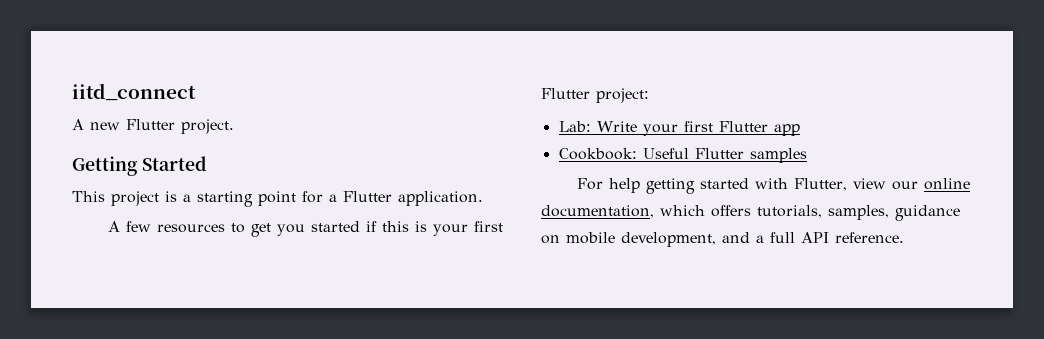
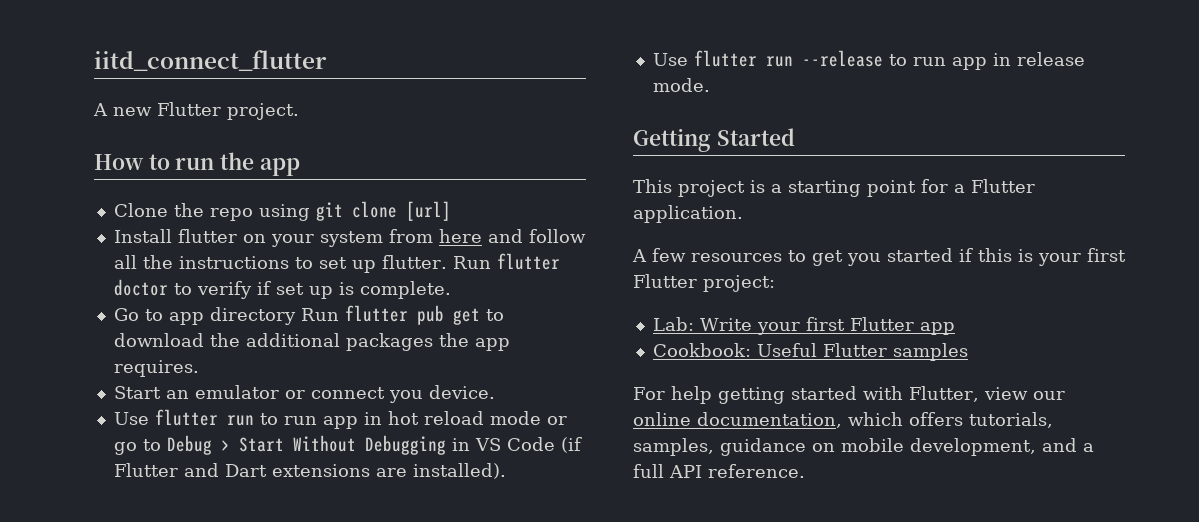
[72,83,196,101] iitd_connect -> [94,50,327,71] iitd_connect_flutter
(234, 126) none -> [94,152,300,176] [113,201,451,221] [113,229,586,247] [113,253,560,273] [113,279,451,299] [113,305,504,325] [113,333,510,351] [113,360,199,377] [113,385,495,403] [113,409,567,429] [113,435,582,455] [113,463,506,479] [652,50,1085,70] [652,78,710,92] // How to run the app // Clone the repo using git clone [url] // Install flutter on your system from here and follow all the instructions to set up flutter. Run flutter doctor to verify if set up is complete. // Go to app directory Run flutter pub get to download the additional packages the app requires. // Start an emulator or connect you device. // Use flutter run to run app in hot reload mode or go to Debug > Start Without Debugging in VS Code (if Flutter and Dart extensions are installed). // Use flutter run --release to run app in release mode.

